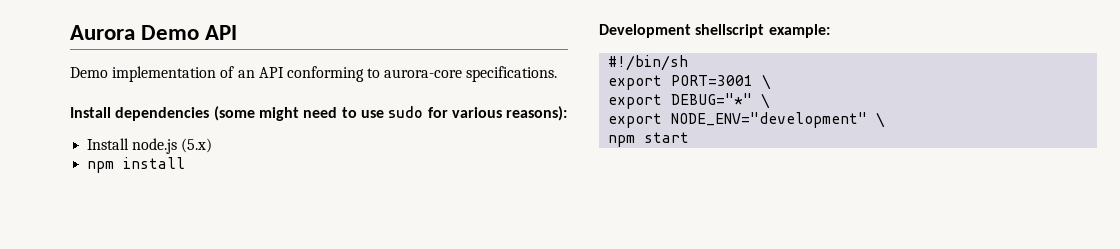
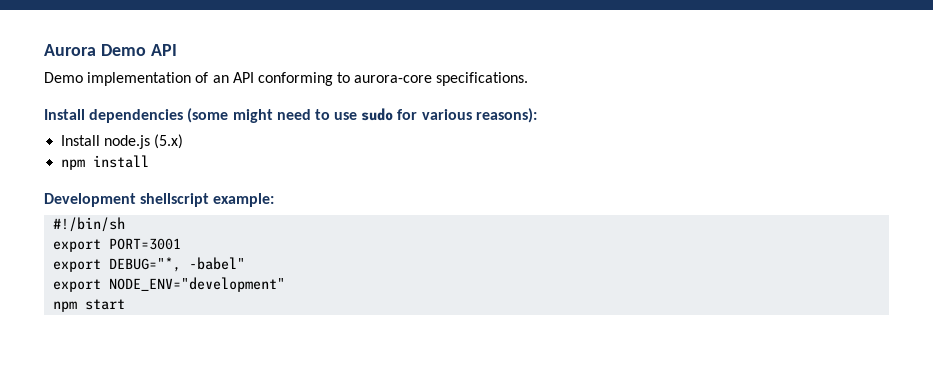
[762,74,772,90] [608,93,771,109] \ // export DEBUG="*" \ -> [53,257,246,272] // export DEBUG="*, -babel"
[876,112,886,128] \ -> (286, 284) none

